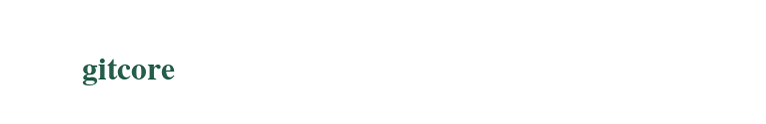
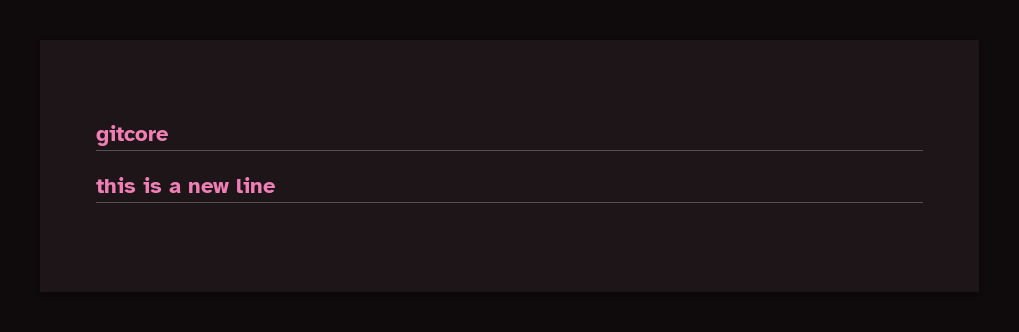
(176, 72) none -> [96,177,276,193] // this is a new line

